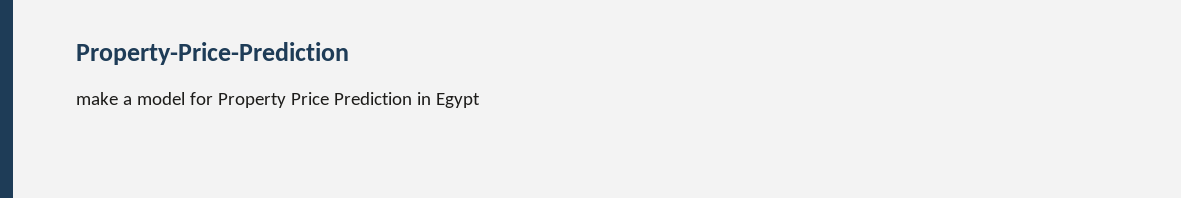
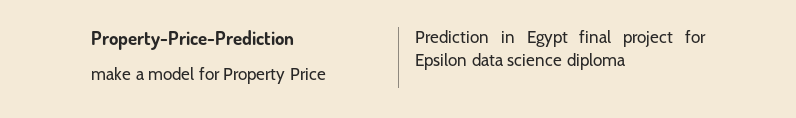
(480, 100) none -> [579,30,706,47] [415,53,626,70] final project for Epsilon data science diploma

